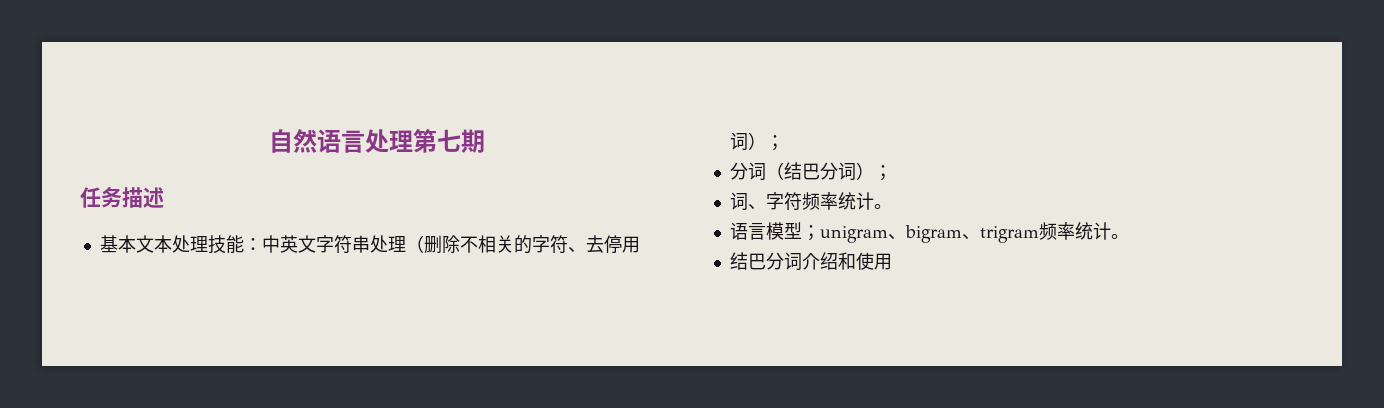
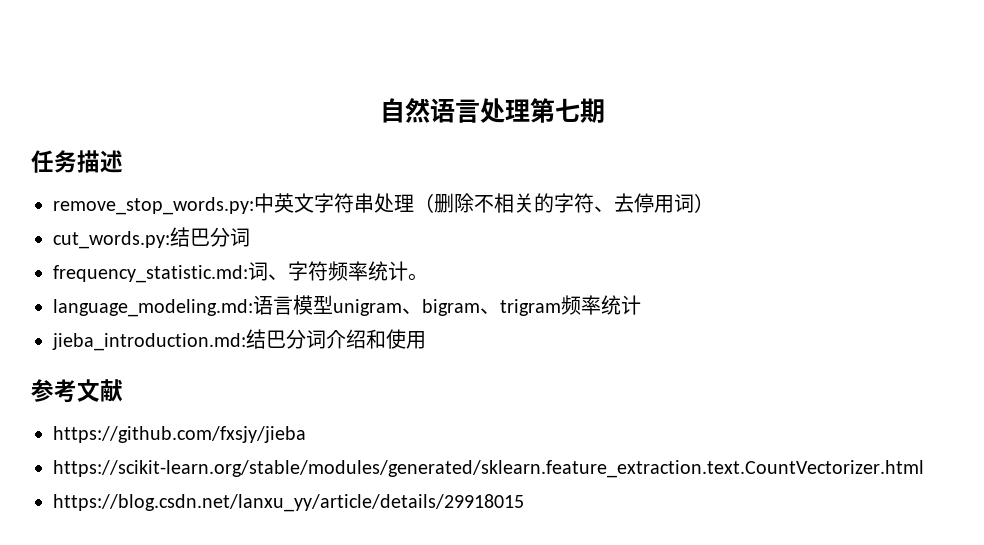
[99,235,262,254] 基本文本处理技能： -> [53,197,254,215] remove_stop_words.py:
[765,135,784,151] [729,162,892,181] ； // 分词（结巴分词）； // -> [53,227,250,249] [53,265,248,283] // cut_words.py:结巴分词 // frequency_statistic.md:
(892, 206) none -> [53,299,253,317] language_modeling.md:
[801,225,820,241] ； -> (333, 304) none
[1110,234,1129,239] 。 // -> [52,333,246,351] // jieba_introduction.md:
(892, 261) none -> [31,379,123,403] [53,426,306,443] [53,460,924,478] [53,494,524,512] // 参考文献 // https://github.com/fxsjy/jieba // https://scikit-learn.org/stable/modules/generated/sklearn.feature_extraction.text.CountVectorizer.html // https://blog.csdn.net/lanxu_yy/article/details/29918015

